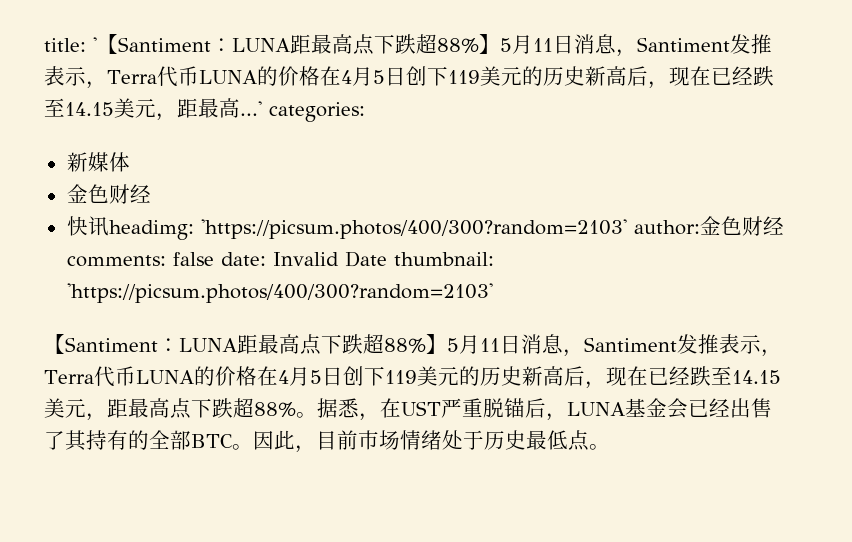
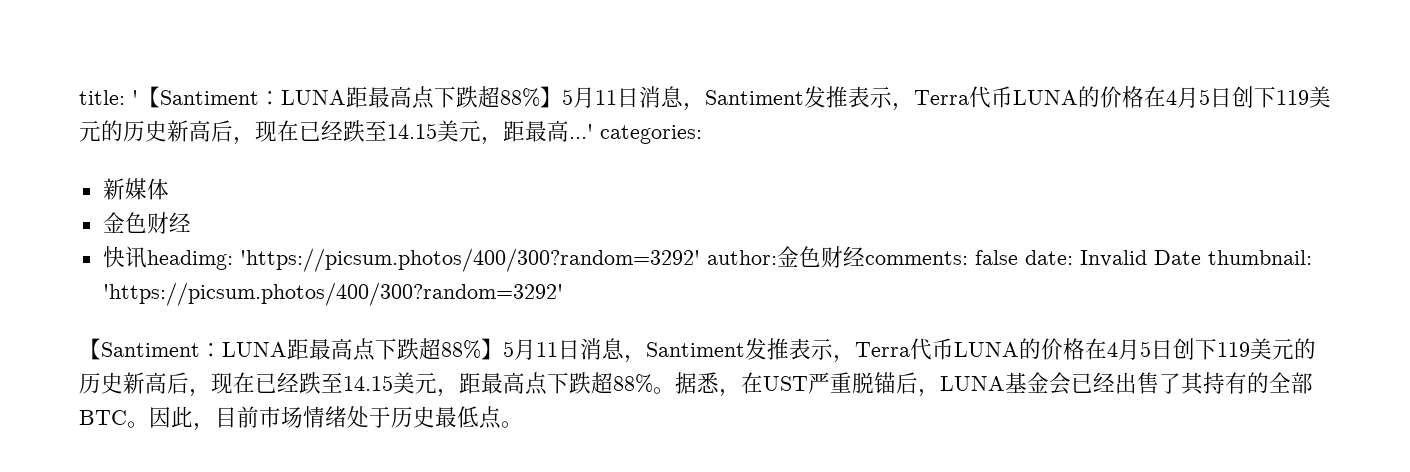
[200,219,627,239] 'https://picsum.photos/400/300?random=2103' -> [239,248,700,272] 'https://picsum.photos/400/300?random=3292'
[66,283,493,303] 'https://picsum.photos/400/300?random=2103' -> [102,282,563,306] 'https://picsum.photos/400/300?random=3292'

